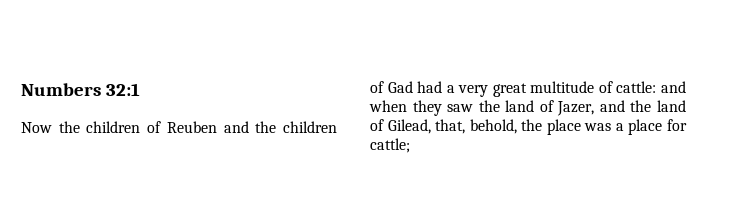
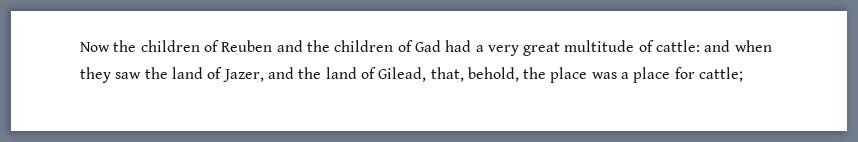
[21,83,140,96] Numbers 32:1 // -> (80, 47) none

